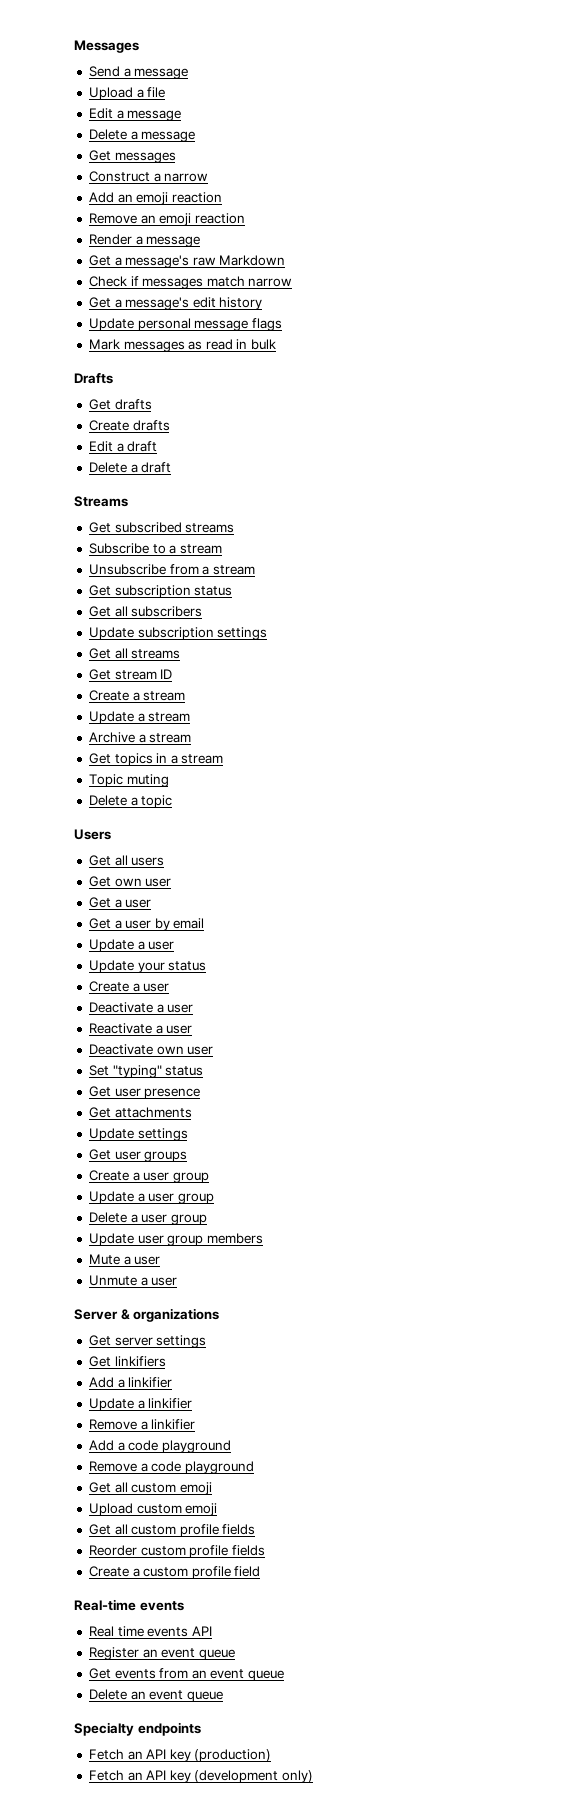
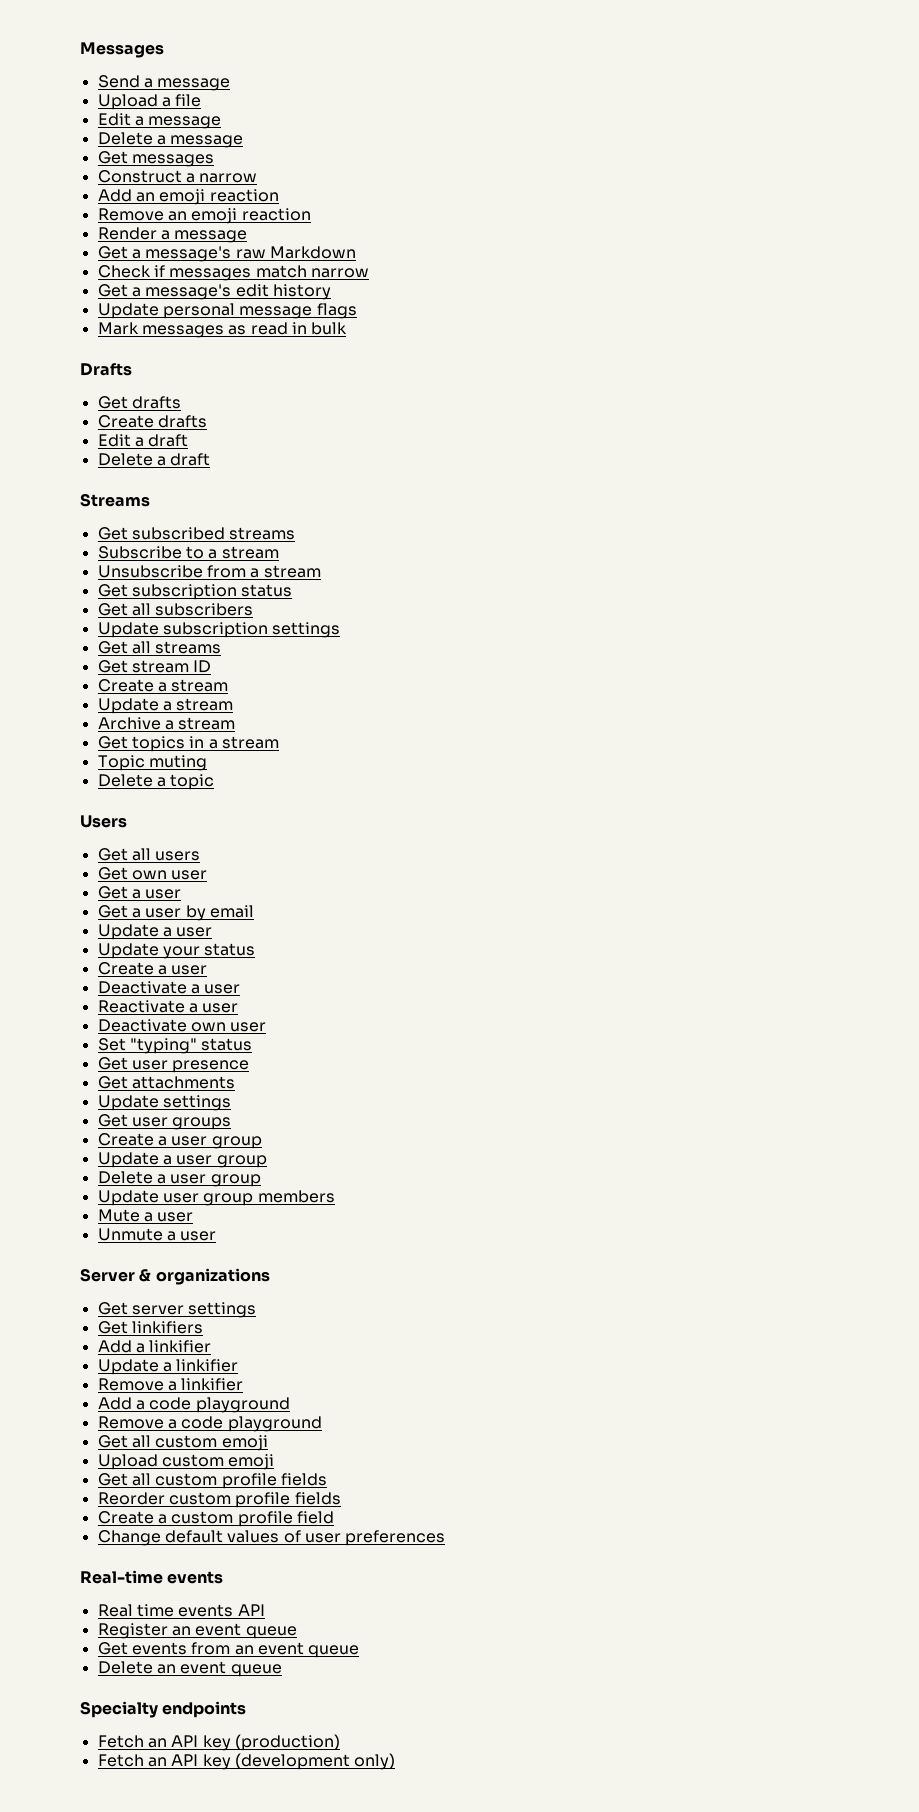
(261, 1571) none -> [97,1530,446,1546] // Change default values of user preferences

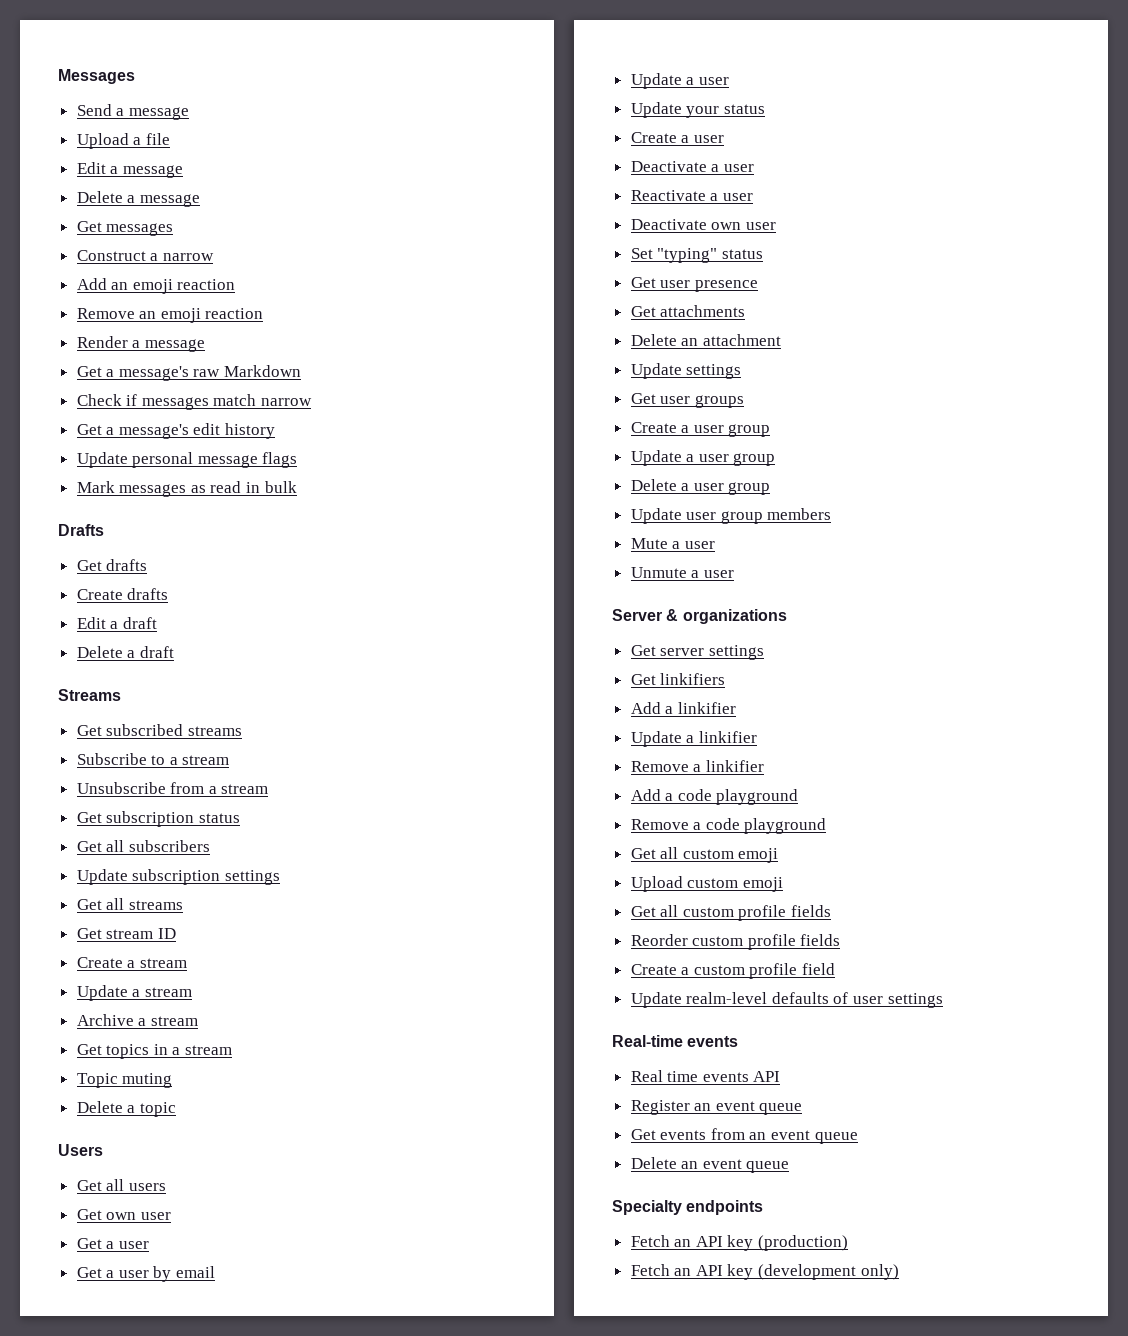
(235, 1082) none -> [630,334,781,346] // Delete an attachment
[97,1530,280,1546] Change default values -> [630,992,829,1008] Update realm-level defaults
[345,1530,446,1546] preferences -> [887,993,943,1008] settings

